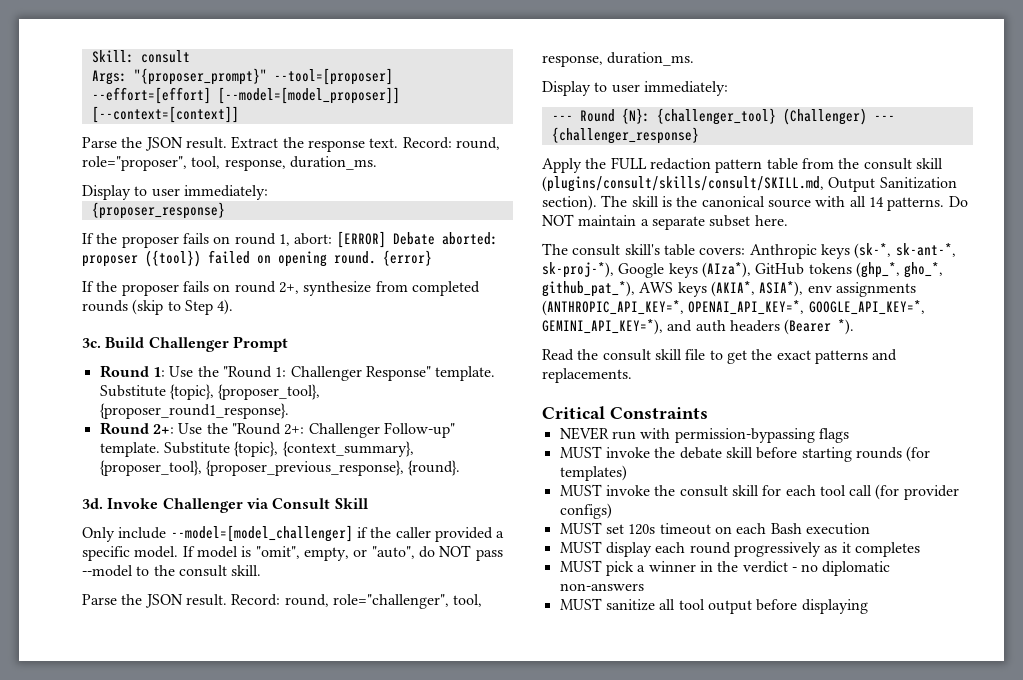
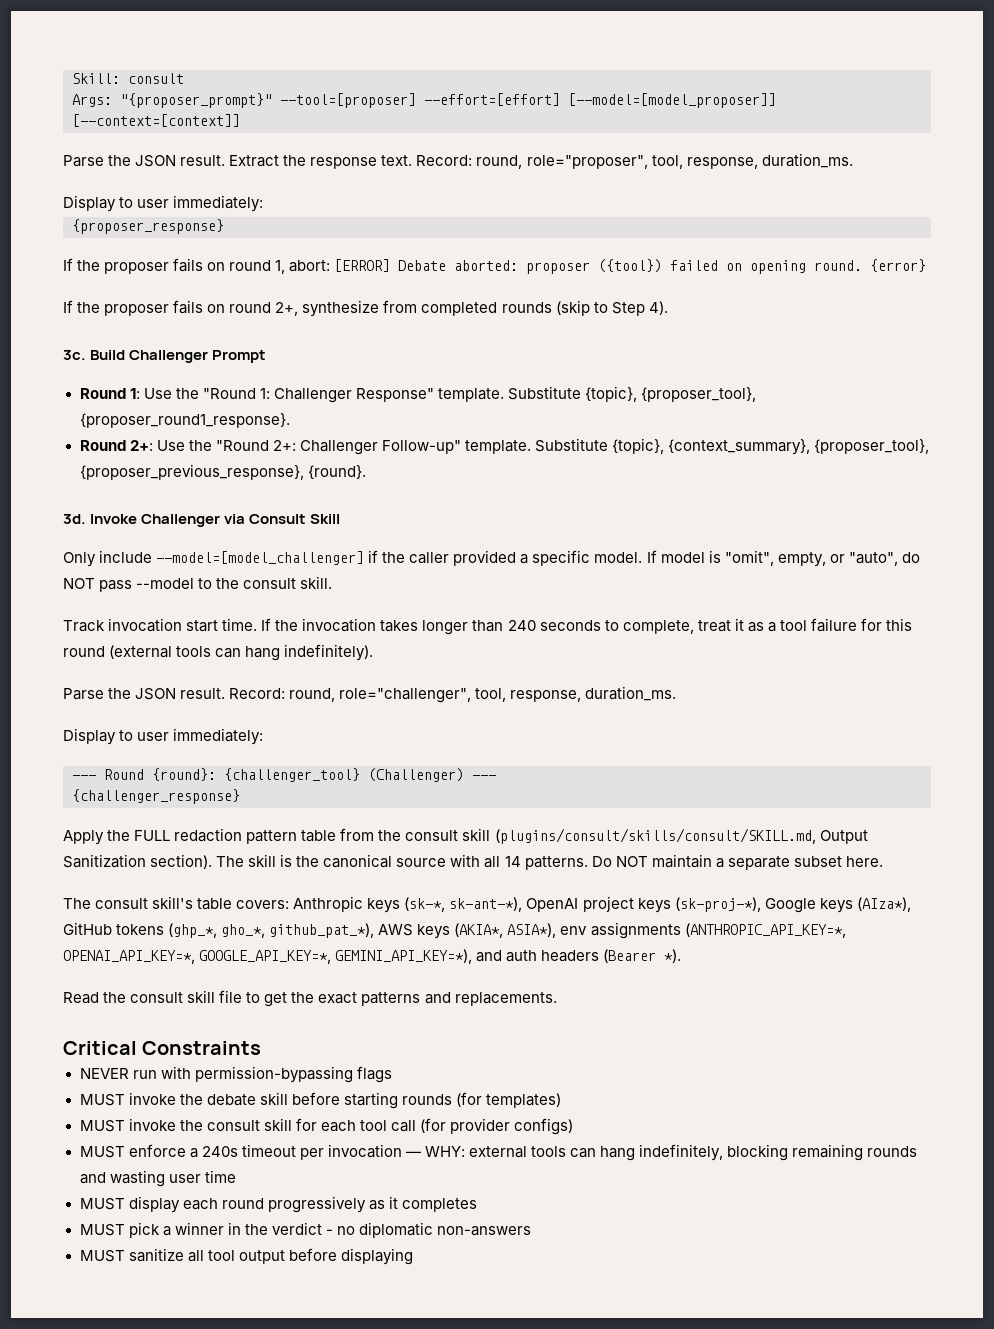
(262, 570) none -> [63,618,913,635] [63,644,374,661] // Track invocation start time. If the invocation takes longer than 240 seconds to complete, treat it as a tool failure for this round (external tools can hang indefinitely).
[621,108,650,124] {N}: -> [152,768,216,781] {round}:
[895,243,956,257] [542,262,614,278] sk-ant-*, sk-proj-*), -> [449,896,761,913] sk-ant-*), OpenAI project keys (sk-proj-*),
[605,523,870,535] set 120s timeout on each Bash execution -> [128,1144,918,1161] [79,1170,236,1187] enforce a 240s timeout per invocation — WHY: external tools can hang indefinitely, blocking remaining rounds and wasting user time

